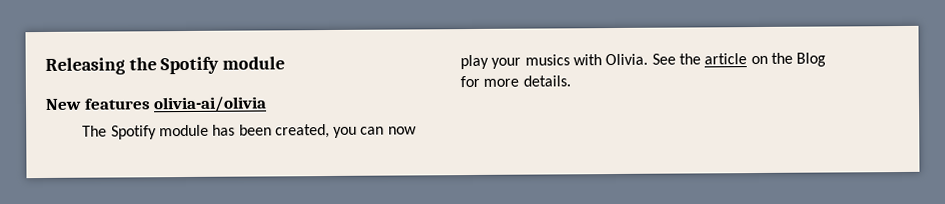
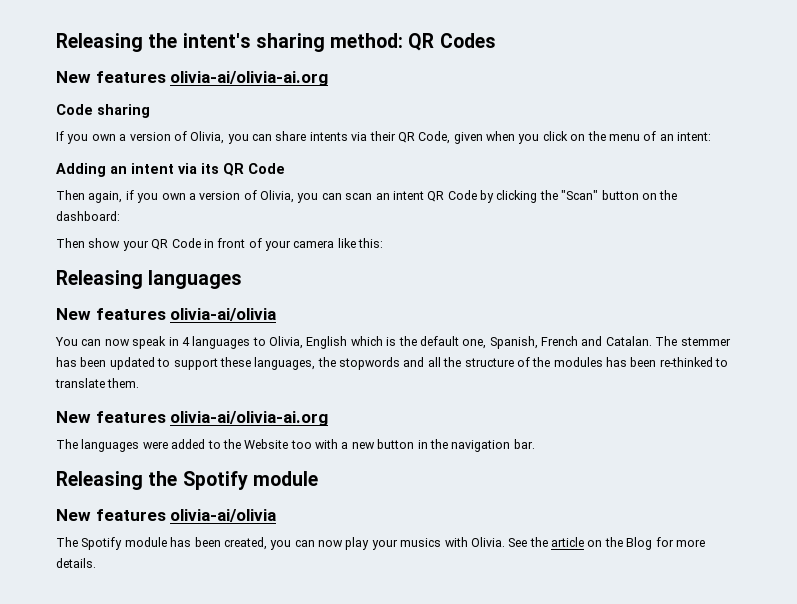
[45,57,157,75] Releasing the -> [56,33,496,52] [56,71,329,86] [56,104,150,118] [56,131,711,144] [56,163,285,177] [56,190,678,203] [56,211,120,221] [56,238,384,251] [56,270,243,289] [56,308,277,321] [55,336,731,349] [56,357,729,370] [55,378,140,388] [56,411,329,426] [56,439,535,452] [56,471,178,490] Releasing the intent's sharing method: QR Codes // New features olivia-ai/olivia-ai.org // Code sharing // If you own a version of Olivia, you can share intents via their QR Code, given when you click on the menu of an intent: // Adding an intent via its QR Code // Then again, if you own a version of Olivia, you can scan an intent QR Code by clicking the "Scan" button on the dashboard: // Then show your QR Code in front of your camera like this: // Releasing languages // New features olivia-ai/olivia // You can now speak in 4 languages to Olivia, English which is the default one, Spanish, French and Catalan. The stemmer has been updated to support these languages, the stopwords and all the structure of the modules has been re-thinked to translate them. // New features olivia-ai/olivia-ai.org // The languages were added to the Website too with a new button in the navigation bar. // Releasing the

